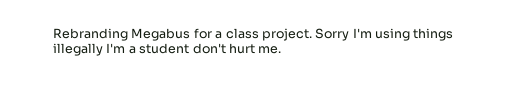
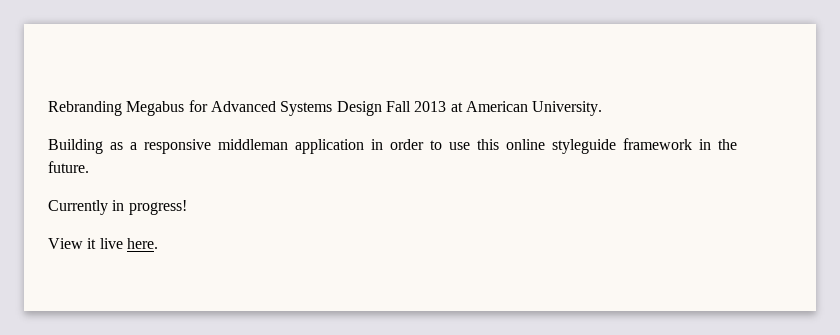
[215,28,454,41] [53,43,282,56] a class project. Sorry I'm using things illegally I'm a student don't hurt me. -> [210,101,603,116] [48,138,737,154] [48,161,89,173] [48,200,187,215] [48,238,158,249] Advanced Systems Design Fall 2013 at American University. // Building as a responsive middleman application in order to use this online styleguide framework in the future. // Currently in progress! // View it live here.

